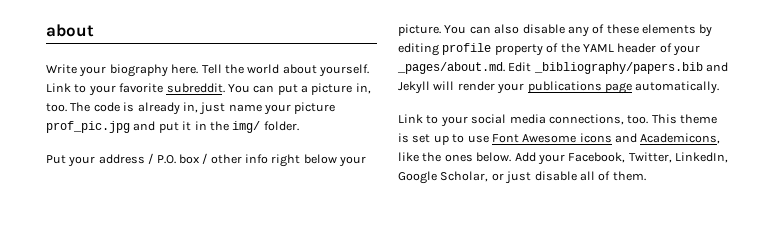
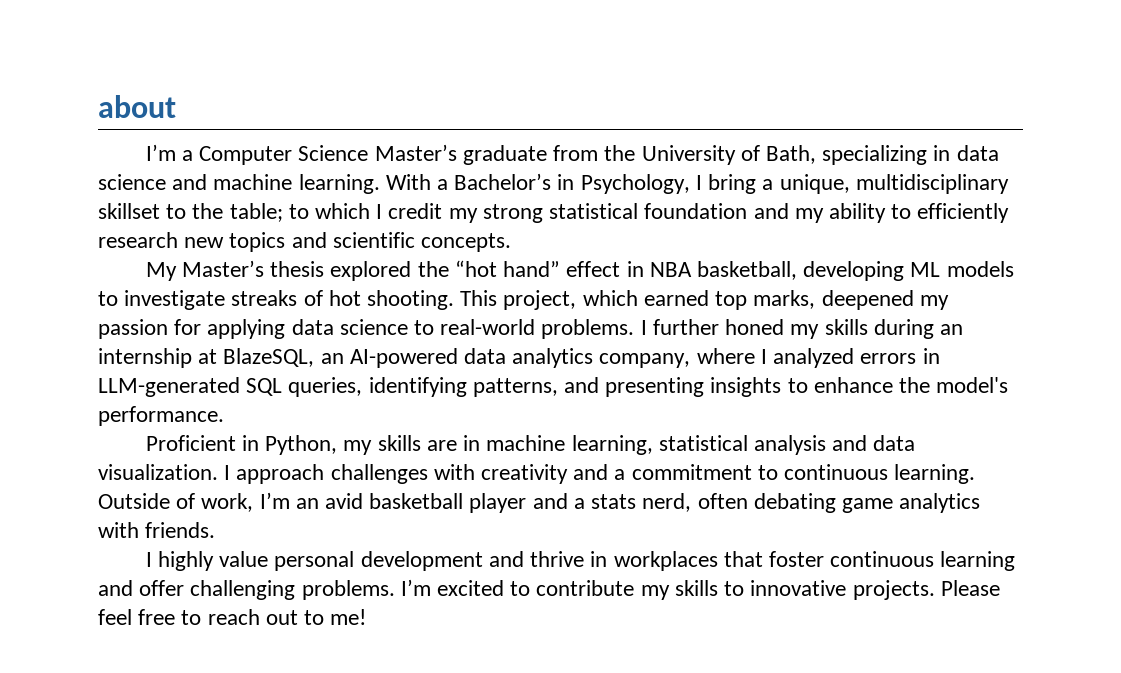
[46,64,369,77] [46,83,371,96] [46,102,336,115] [46,121,299,133] [46,153,367,167] [398,24,713,37] [398,43,700,56] [397,62,729,74] [398,81,720,94] [398,114,717,127] [398,133,721,145] [398,152,728,165] [398,171,646,184] Write your biography here. Tell the world about yourself. Link to your favorite subreddit. You can put a picture in, too. The code is already in, just name your picture prof_pic.jpg and put it in the img/ folder. // Put your address / P.O. box / other info right below your picture. You can also disable any of these elements by editing profile property of the YAML header of your _pages/about.md. Edit _bibliography/papers.bib and Jekyll will render your publications page automatically. // Link to your social media connections, too. This theme is set up to use Font Awesome icons and Academicons, like the ones below. Add your Facebook, Twitter, LinkedIn, Google Scholar, or just disable all of them. -> [145,144,999,165] [98,173,1009,194] [98,203,1010,223] [98,232,512,252] [145,260,1014,281] [98,290,949,310] [98,319,963,339] [98,348,940,368] [98,377,1009,397] [98,406,224,426] [145,435,916,455] [98,464,976,484] [98,492,981,513] [98,522,216,538] [145,551,1016,571] [98,579,1000,600] [98,609,367,625] I’m a Computer Science Master’s graduate from the University of Bath, specializing in data science and machine learning. With a Bachelor’s in Psychology, I bring a unique, multidisciplinary skillset to the table; to which I credit my strong statistical foundation and my ability to efficiently research new topics and scientific concepts. // My Master’s thesis explored the “hot hand” effect in NBA basketball, developing ML models to investigate streaks of hot shooting. This project, which earned top marks, deepened my passion for applying data science to real-world problems. I further honed my skills during an internship at BlazeSQL, an AI-powered data analytics company, where I analyzed errors in LLM-generated SQL queries, identifying patterns, and presenting insights to enhance the model's performance. // Proficient in Python, my skills are in machine learning, statistical analysis and data visualization. I approach challenges with creativity and a commitment to continuous learning. Outside of work, I’m an avid basketball player and a stats nerd, often debating game analytics with friends. // I highly value personal development and thrive in workplaces that foster continuous learning and offer challenging problems. I’m excited to contribute my skills to innovative projects. Please feel free to reach out to me!

